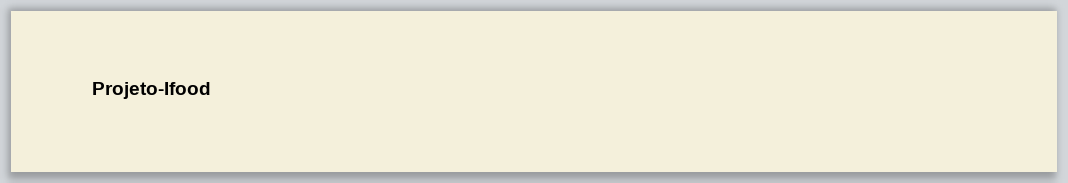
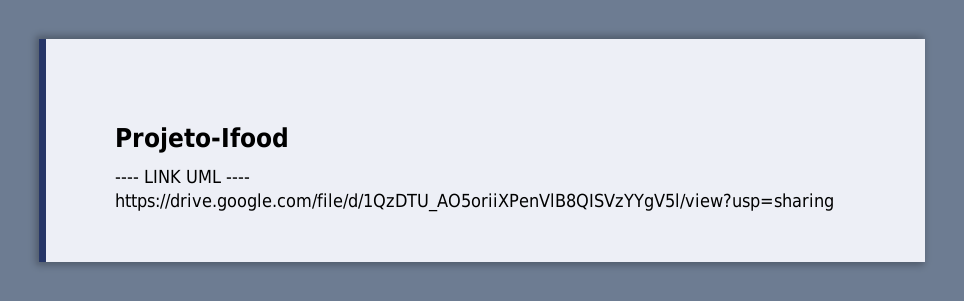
(211, 90) none -> [115,169,250,184] [115,193,834,212] // ---- LINK UML ---- https://drive.google.com/file/d/1QzDTU_AO5oriiXPenVlB8QISVzYYgV5l/view?usp=sharing

